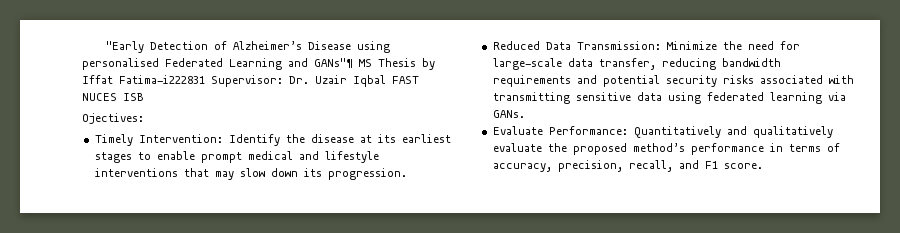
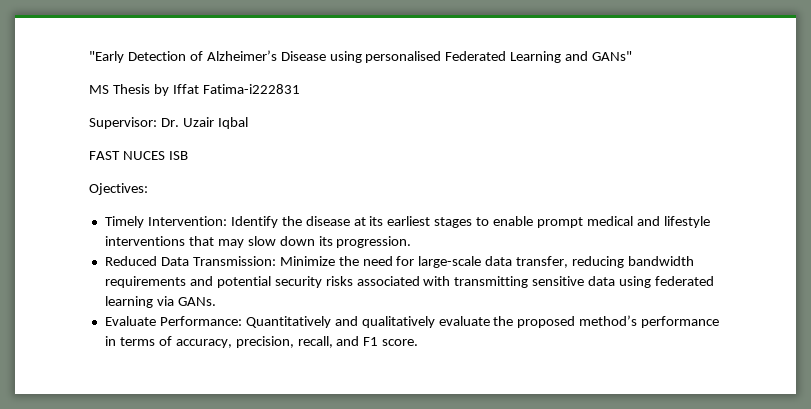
[314,58,353,68] GANs"¶ -> [592,51,633,61] GANs" //
(205, 79) none -> (300, 89) //
(386, 81) none -> (248, 123) //

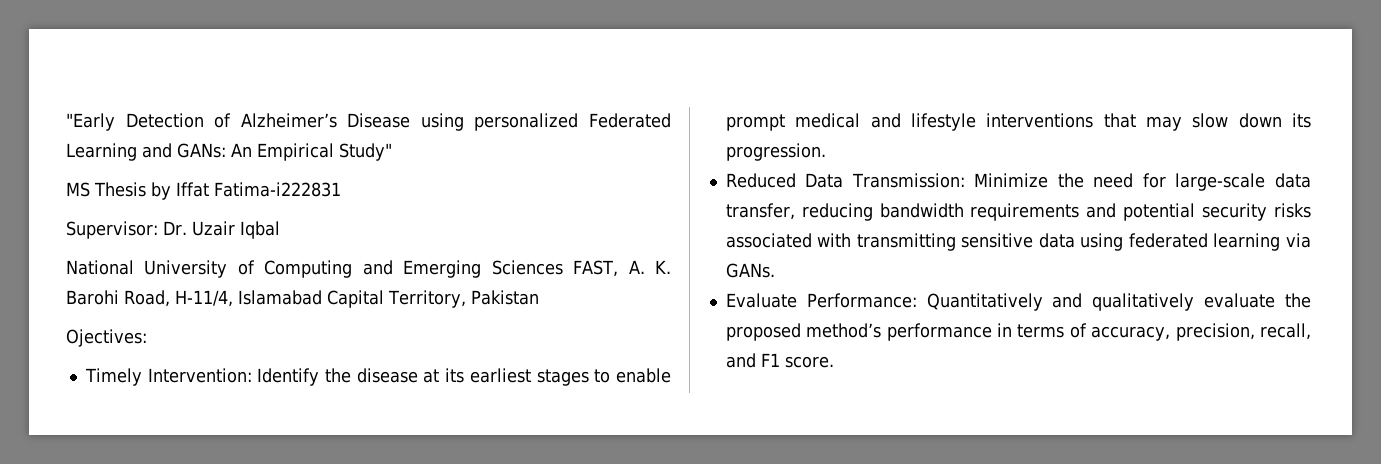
[365,51,442,63] personalised -> [474,113,579,131] personalized
[592,51,633,61] GANs" -> [177,143,392,161] GANs: An Empirical Study"
[89,151,188,160] FAST NUCES ISB -> [66,260,671,278] [66,290,539,308] National University of Computing and Emerging Sciences FAST, A. K. Barohi Road, H-11/4, Islamabad Capital Territory, Pakistan

